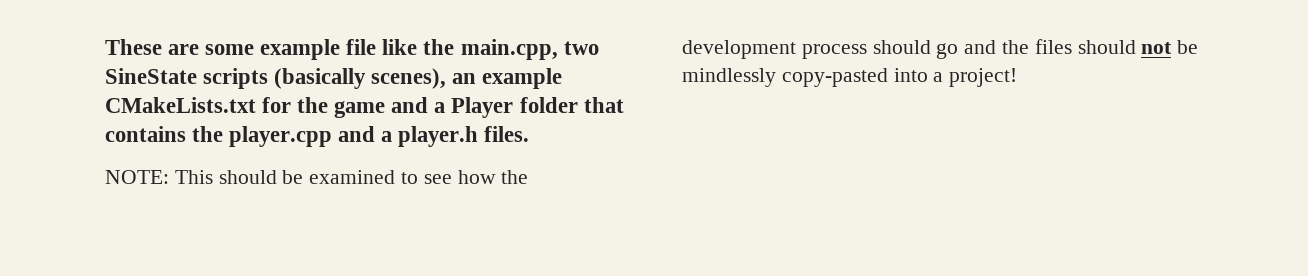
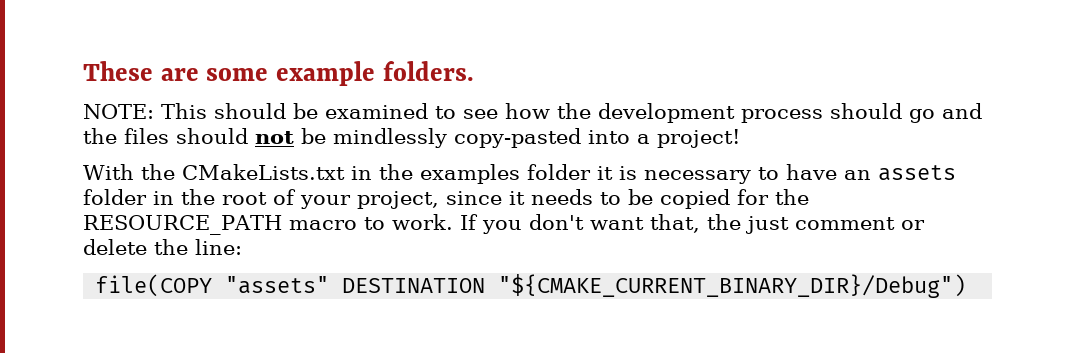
[346,39,599,60] [105,68,563,89] [105,97,624,118] [105,126,530,147] file like the main.cpp, two SineState scripts (basically scenes), an example CMakeLists.txt for the game and a Player folder that contains the player.cpp and a player.h files. -> [382,61,474,81] folders.
(1018, 77) none -> [83,164,956,184] [83,189,809,209] [83,214,925,235] [83,239,242,255] [95,274,967,298] // With the CMakeLists.txt in the examples folder it is necessary to have an assets folder in the root of your project, since it needs to be copied for the RESOURCE_PATH macro to work. If you don't want that, the just comment or delete the line: // file(COPY "assets" DESTINATION "${CMAKE_CURRENT_BINARY_DIR}/Debug")

